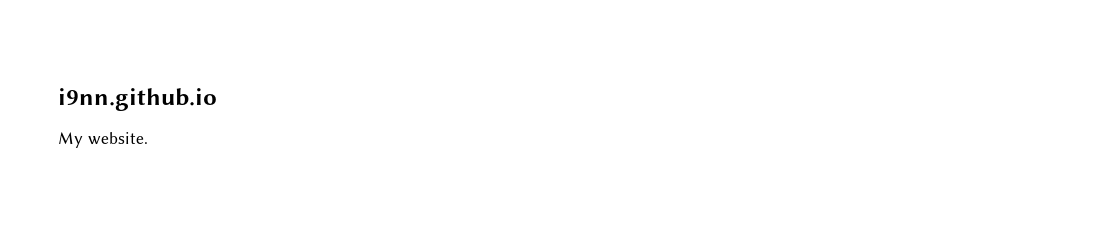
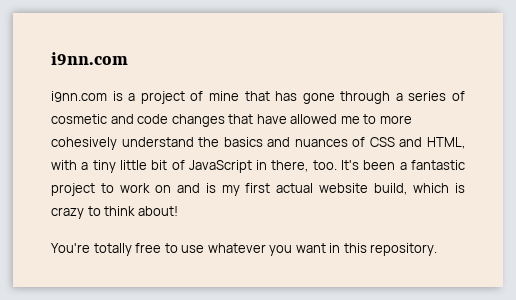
[58,88,217,111] [58,132,148,148] i9nn.github.io // My website. -> [51,52,128,65] [51,91,465,104] [51,114,412,127] [51,137,465,150] [51,160,466,173] [51,183,466,196] [51,206,178,219] [51,243,438,256] i9nn.com // i9nn.com is a project of mine that has gone through a series of cosmetic and code changes that have allowed me to more cohesively understand the basics and nuances of CSS and HTML, with a tiny little bit of JavaScript in there, too. It's been a fantastic project to work on and is my first actual website build, which is crazy to think about! // You're totally free to use whatever you want in this repository.

